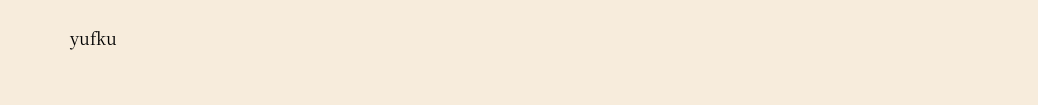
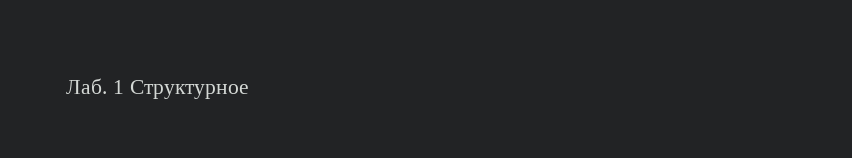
[69,31,117,50] yufku -> [66,78,249,99] Лаб. 1 Структурное

